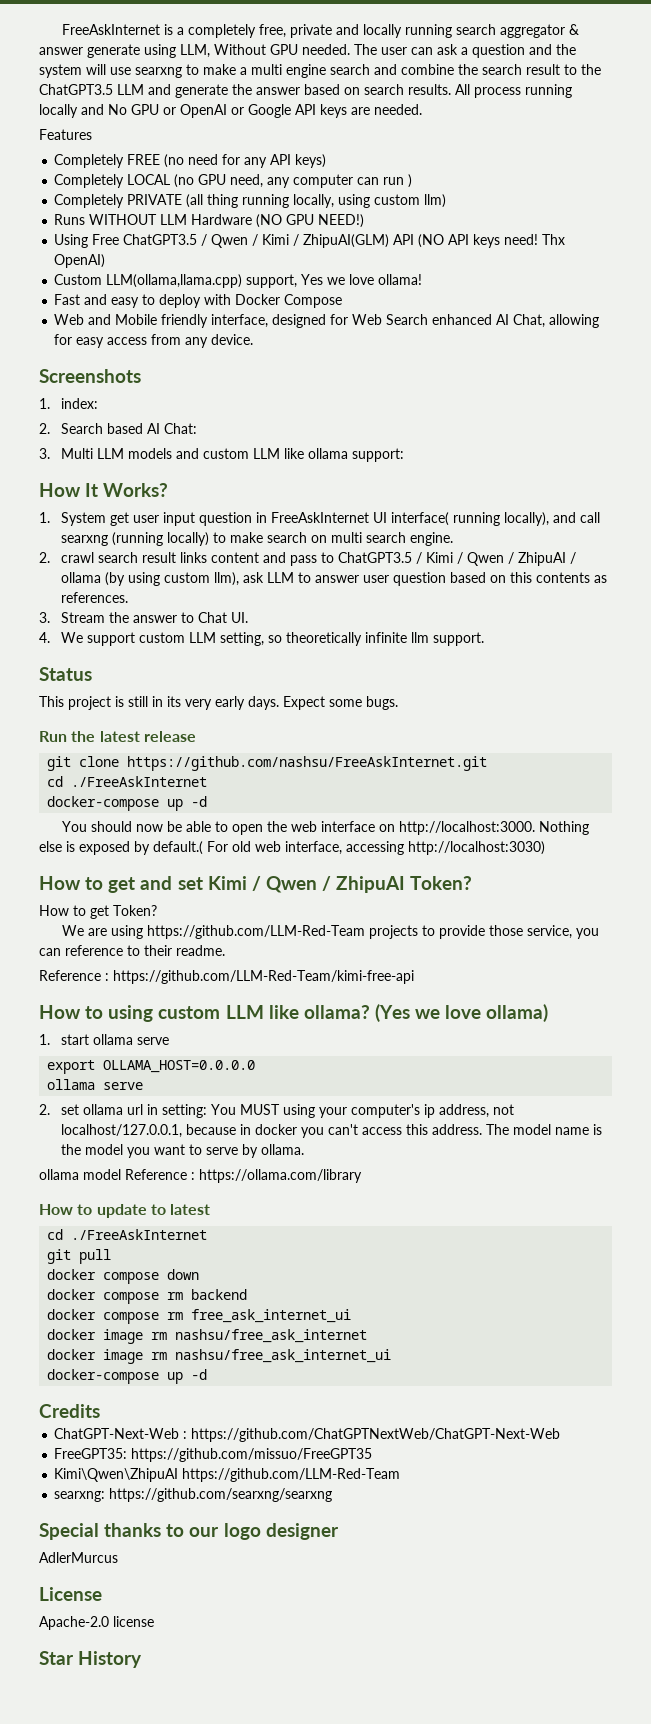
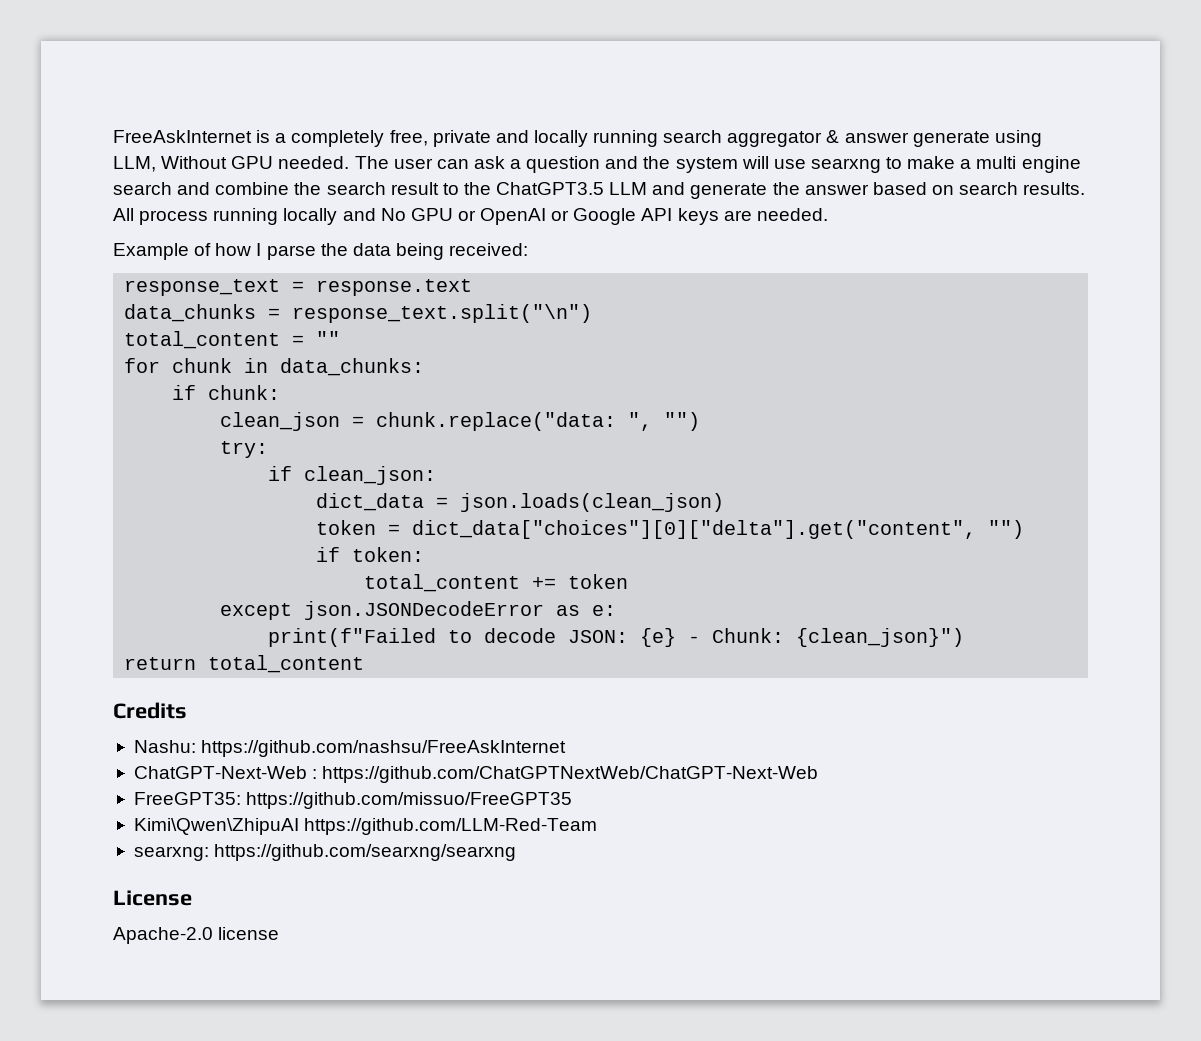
[39,129,92,140] [54,154,327,168] [54,174,413,188] [54,194,447,208] [54,214,365,228] [54,234,566,248] [54,254,106,268] [54,274,423,288] [54,294,343,308] [54,314,600,328] [54,334,254,348] [39,369,141,383] [39,398,98,409] [39,423,197,434] [39,448,404,462] [39,483,169,497] [39,512,600,526] [60,532,453,546] [39,552,576,566] [60,572,607,586] [60,592,128,603] [39,612,248,623] [39,632,484,646] [39,667,92,681] [39,696,398,710] [39,731,196,742] [47,756,488,771] [47,776,208,787] [47,796,208,811] [62,821,590,835] [39,841,545,855] [39,876,473,893] [39,905,157,919] [62,925,600,939] [39,945,225,956] [39,970,414,984] [39,1004,549,1022] [39,1034,169,1045] [47,1060,256,1074] [47,1079,144,1090] [39,1104,514,1118] [60,1124,602,1138] [60,1144,304,1158] [39,1169,362,1183] [39,1204,211,1218] [47,1229,208,1240] [47,1249,112,1264] [47,1269,200,1284] [47,1289,248,1304] [47,1309,352,1324] [47,1329,368,1344] [47,1349,392,1364] [47,1369,208,1384] Features // Completely FREE (no need for any API keys) // Completely LOCAL (no GPU need, any computer can run ) // Completely PRIVATE (all thing running locally, using custom llm) // Runs WITHOUT LLM Hardware (NO GPU NEED!) // Using Free ChatGPT3.5 / Qwen / Kimi / ZhipuAI(GLM) API (NO API keys need! Thx OpenAI) // Custom LLM(ollama,llama.cpp) support, Yes we love ollama! // Fast and easy to deploy with Docker Compose // Web and Mobile friendly interface, designed for Web Search enhanced AI Chat, allowing for easy access from any device. // Screenshots // 1. index: // 2. Search based AI Chat: // 3. Multi LLM models and custom LLM like ollama support: // How It Works? // 1. System get user input question in FreeAskInternet UI interface( running locally), and call searxng (running locally) to make search on multi search engine. // 2. crawl search result links content and pass to ChatGPT3.5 / Kimi / Qwen / ZhipuAI / ollama (by using custom llm), ask LLM to answer user question based on this contents as references. // 3. Stream the answer to Chat UI. // 4. We support custom LLM setting, so theoretically infinite llm support. // Status // This project is still in its very early days. Expect some bugs. // Run the latest release // git clone https://github.com/nashsu/FreeAskInternet.git // cd ./FreeAskInternet // docker-compose up -d // You should now be able to open the web interface on http://localhost:3000. Nothing else is exposed by default.( For old web interface, accessing http://localhost:3030) // How to get and set Kimi / Qwen / ZhipuAI Token? // How to get Token? // We are using https://github.com/LLM-Red-Team projects to provide those service, you can reference to their readme. // Reference : https://github.com/LLM-Red-Team/kimi-free-api // How to using custom LLM like ollama? (Yes we love ollama) // 1. start ollama serve // export OLLAMA_HOST=0.0.0.0 // ollama serve // 2. set ollama url in setting: You MUST using your computer's ip address, not localhost/127.0.0.1, because in docker you can't access this address. The model name is the model you want to serve by ollama. // ollama model Reference : https://ollama.com/library // How to update to latest // cd ./FreeAskInternet // git pull // docker compose down // docker compose rm backend // docker compose rm free_ask_internet_ui // docker image rm nashsu/free_ask_internet // docker image rm nashsu/free_ask_internet_ui // docker-compose up -d -> [113,243,529,260] [124,279,473,296] [124,304,593,323] [124,331,341,349] [124,358,425,376] [172,385,281,400] [220,412,701,431] [220,441,269,458] [268,466,437,485] [316,493,725,512] [316,520,1025,539] [316,547,425,562] [364,574,629,592] [220,601,617,620] [268,628,965,647] [124,655,365,673] Example of how I parse the data being received: // response_text = response.text // data_chunks = response_text.split("\n") // total_content = "" // for chunk in data_chunks: // if chunk: // clean_json = chunk.replace("data: ", "") // try: // if clean_json: // dict_data = json.loads(clean_json) // token = dict_data["choices"][0]["delta"].get("content", "") // if token: // total_content += token // except json.JSONDecodeError as e: // print(f"Failed to decode JSON: {e} - Chunk: {clean_json}") // return total_content
(100, 1411) none -> [133,740,567,757] // Nashu: https://github.com/nashsu/FreeAskInternet
[39,1523,339,1540] [39,1552,118,1563] // Special thanks to our logo designer // AdlerMurcus -> (517, 852) none
[39,1651,143,1668] // Star History -> (280, 933) none

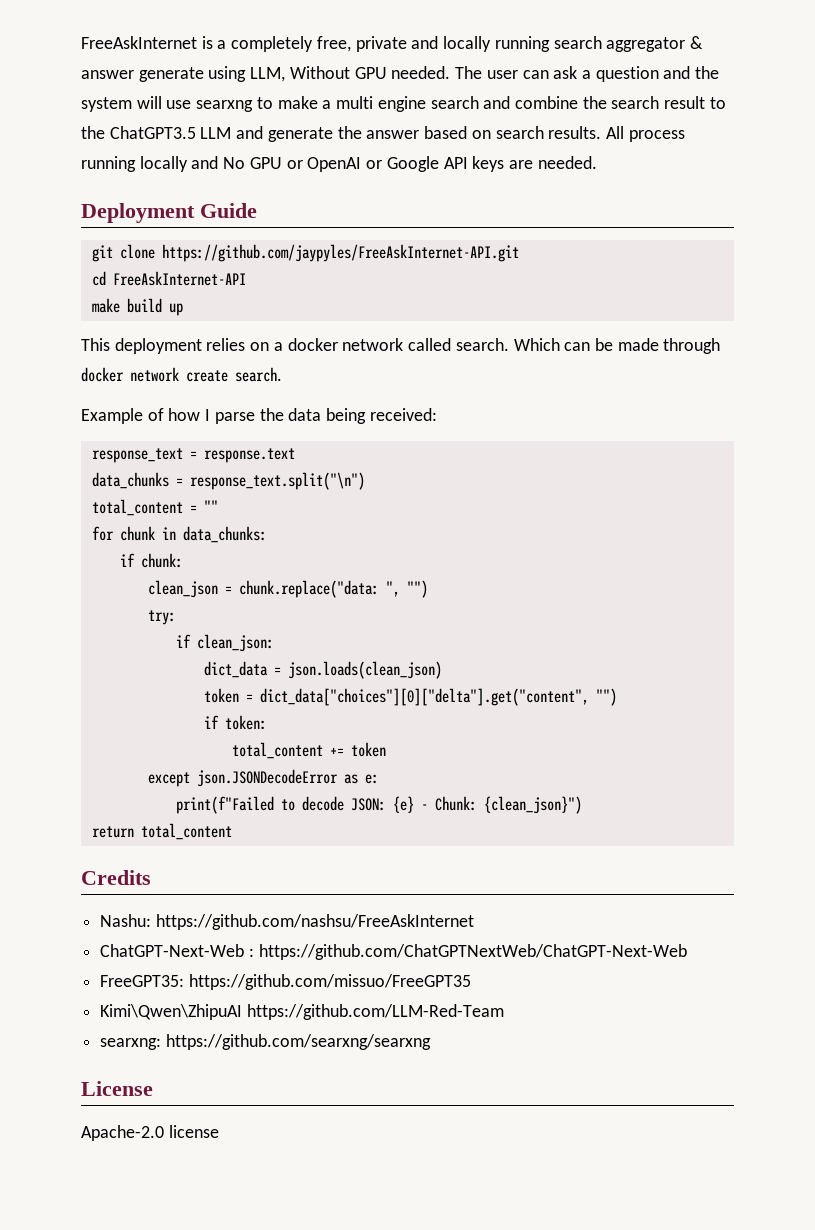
(828, 214) none -> [81,203,257,223] [91,244,519,262] [91,271,246,286] [91,298,183,316] [81,338,721,354] [81,367,282,382] // Deployment Guide // git clone https://github.com/jaypyles/FreeAskInternet-API.git // cd FreeAskInternet-API // make build up // This deployment relies on a docker network called search. Which can be made through docker network create search.

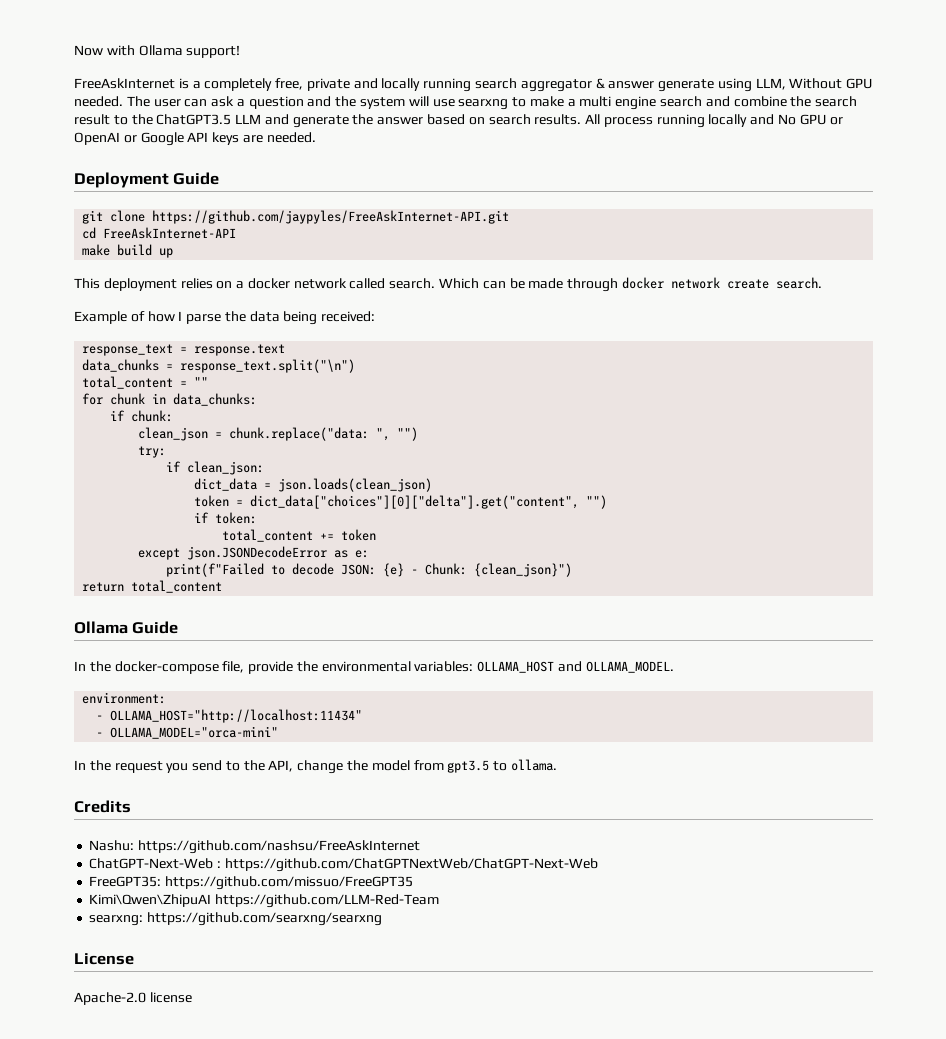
(81, 42) none -> [74,45,241,58] Now with Ollama support! //
(232, 831) none -> [74,621,179,634] [74,661,674,674] [82,692,167,704] [96,709,363,723] [96,726,279,739] [74,759,557,774] // Ollama Guide // In the docker-compose file, provide the environmental variables: OLLAMA_HOST and OLLAMA_MODEL. // environment: // - OLLAMA_HOST="http://localhost:11434" // - OLLAMA_MODEL="orca-mini" // In the request you send to the API, change the model from gpt3.5 to ollama.

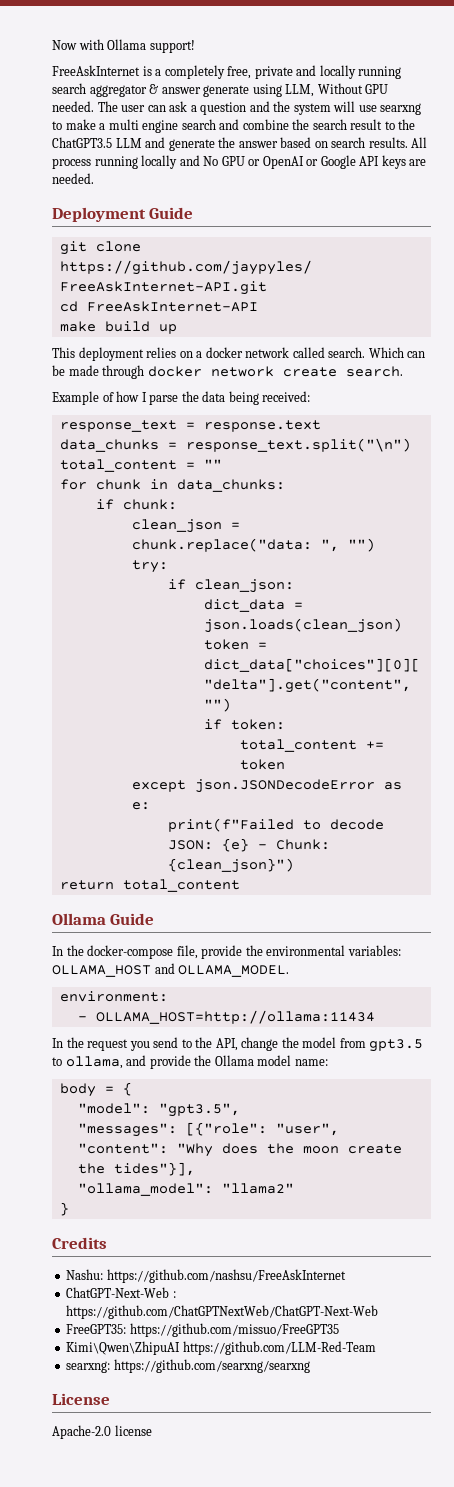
[110,709,363,723] [96,726,279,739] OLLAMA_HOST="http://localhost:11434" // - OLLAMA_MODEL="orca-mini" -> [95,1010,375,1024] OLLAMA_HOST=http://ollama:11434
[510,759,557,771] ollama. -> [65,1055,328,1069] [59,1082,132,1097] [77,1103,240,1117] [77,1122,339,1137] [77,1143,402,1157] [77,1162,195,1176] [77,1183,294,1196] [59,1202,69,1216] ollama, and provide the Ollama model name: // body = { // "model": "gpt3.5", // "messages": [{"role": "user", "content": "Why does the moon create the tides"}], // "ollama_model": "llama2" // }

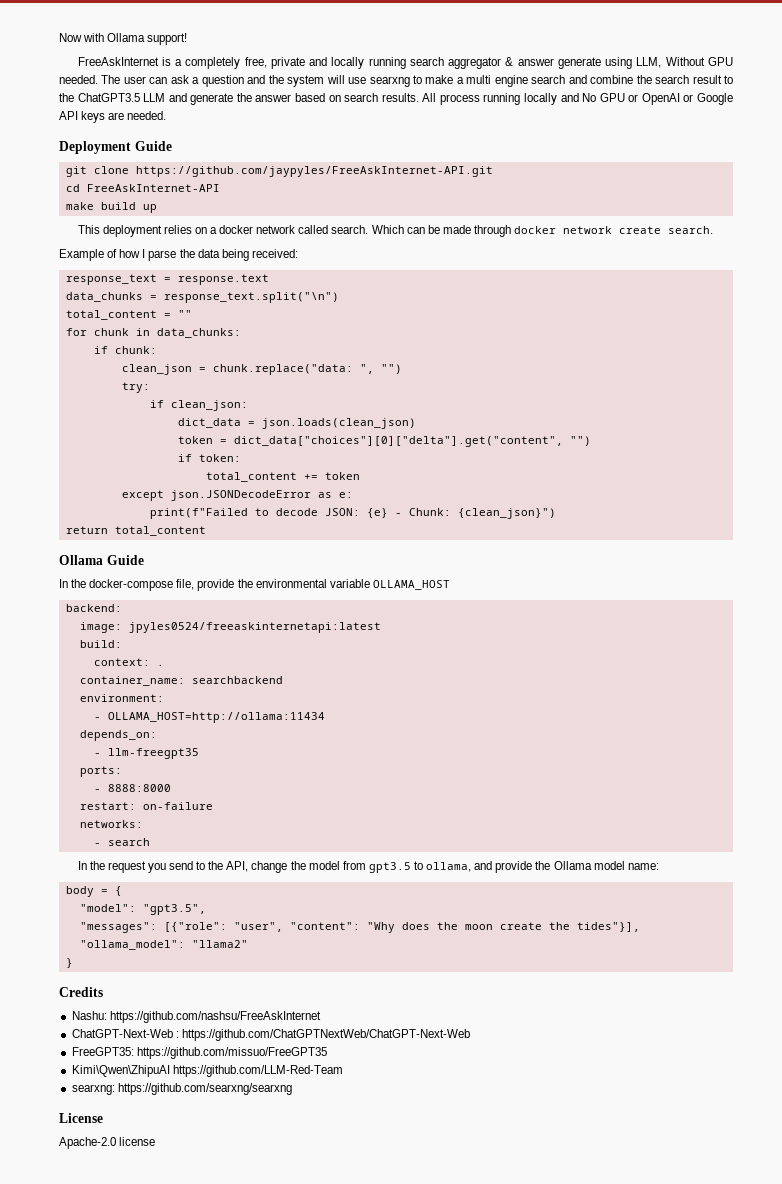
[347,945,401,956] variables: -> [329,579,370,588] variable
[154,963,290,977] [59,991,168,1002] [77,1010,375,1024] and OLLAMA_MODEL. // environment: // - OLLAMA_HOST=http://ollama:11434 -> [65,604,122,612] [79,622,381,633] [79,640,122,648] [93,658,164,666] [79,676,283,686] [79,694,164,702] [93,712,325,723] [79,730,157,741] [93,748,199,759] [79,766,122,777] [93,784,171,792] [79,802,213,810] [79,820,143,828] [93,838,150,846] // backend: // image: jpyles0524/freeaskinternetapi:latest // build: // context: . // container_name: searchbackend // environment: // - OLLAMA_HOST=http://ollama:11434 // depends_on: // - llm-freegpt35 // ports: // - 8888:8000 // restart: on-failure // networks: // - search

